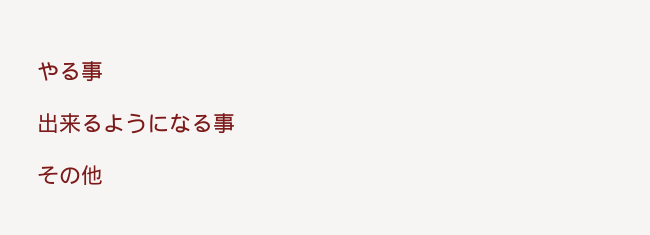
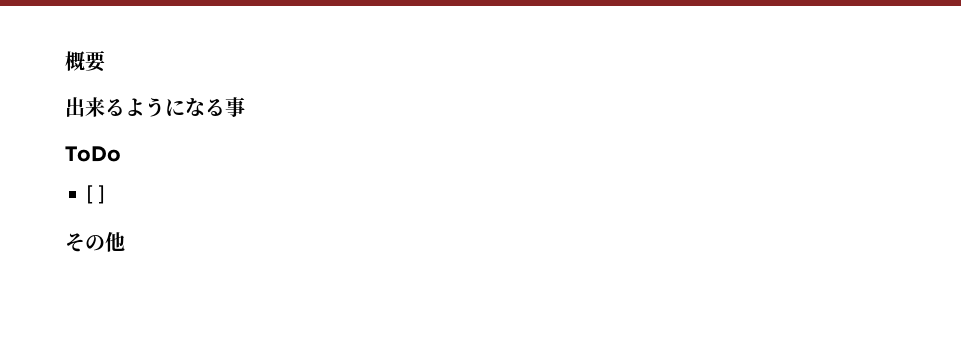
[37,61,103,82] やる事 -> [65,51,106,72] 概要
(235, 123) none -> [65,146,121,162] [85,185,106,204] // ToDo // [ ]

